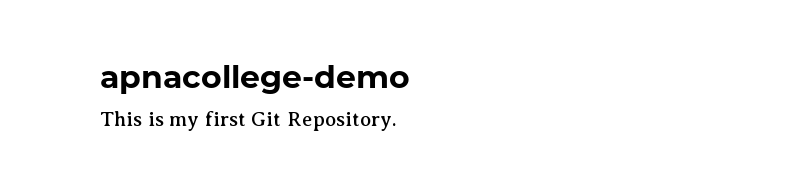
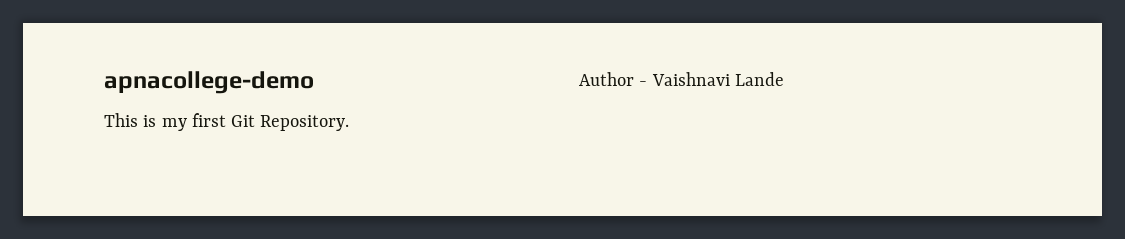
(396, 121) none -> [579,72,784,86] // Author - Vaishnavi Lande

